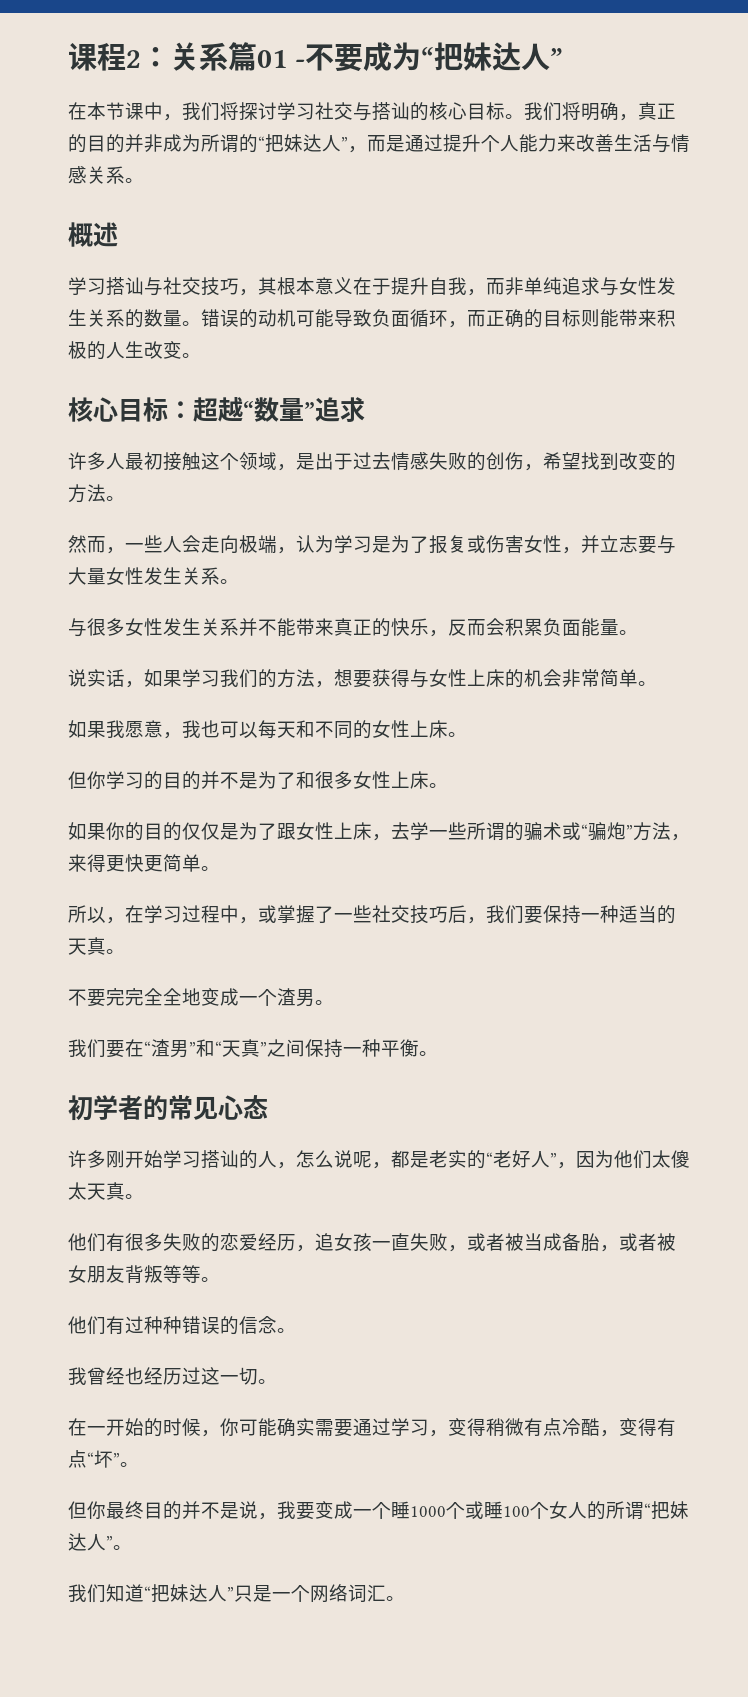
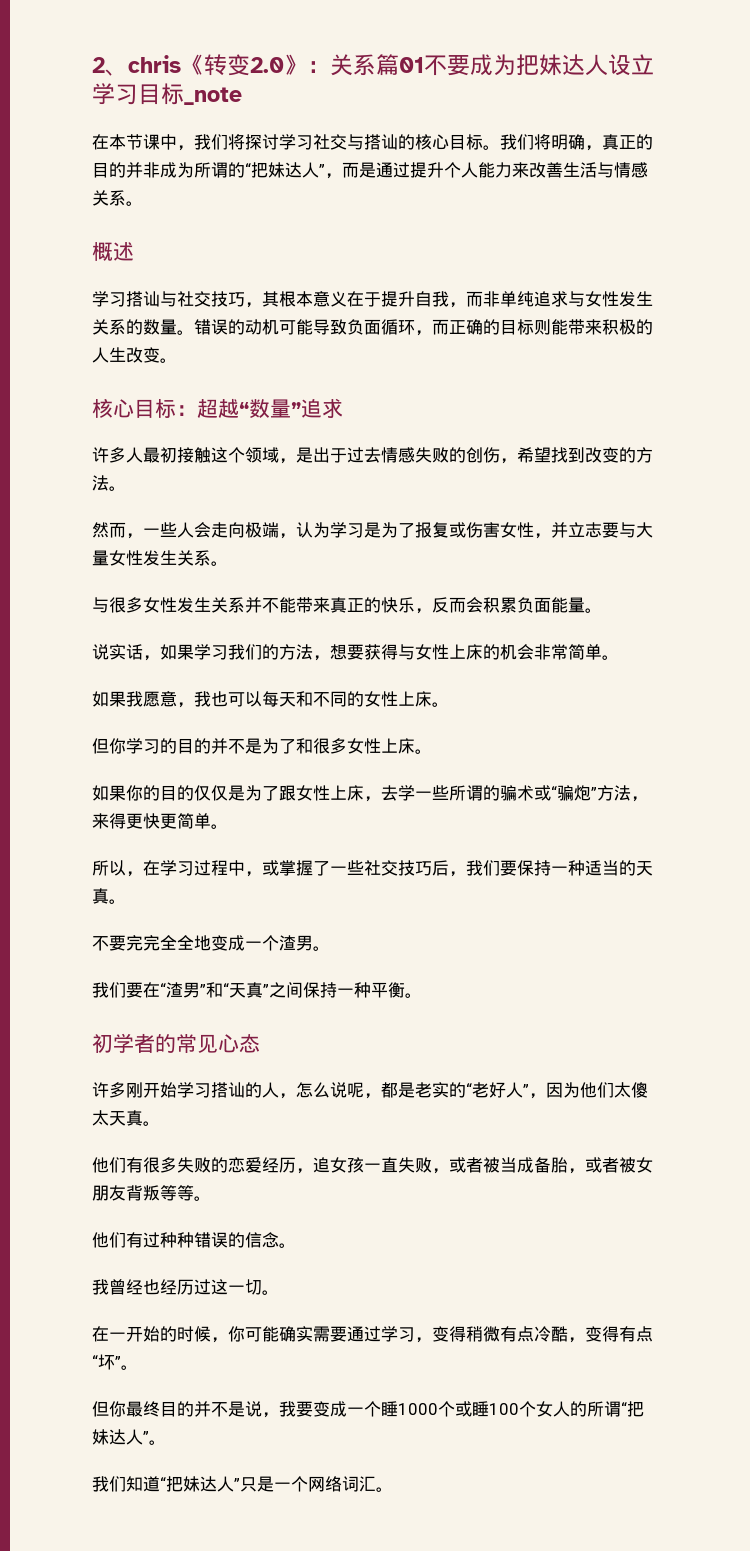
[68,42,141,71] 课程2 -> [92,54,307,76] 2、chris《转变2.0》
[294,59,305,68] - -> (424, 65) none
[420,42,563,71] “把妹达人” -> [516,54,654,76] [92,83,242,105] 把妹达人设立学习目标_note

